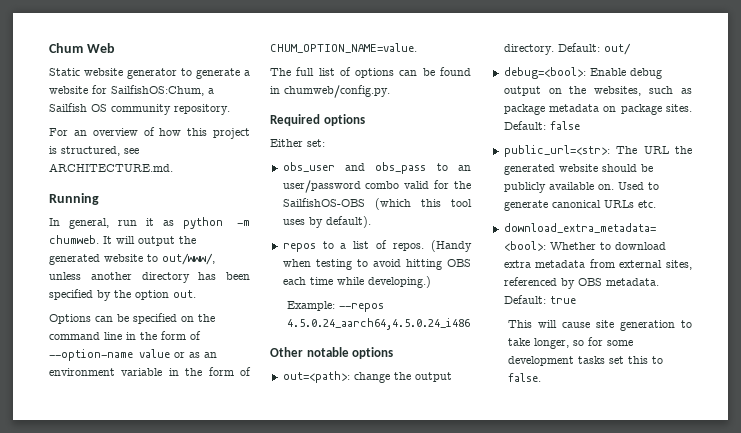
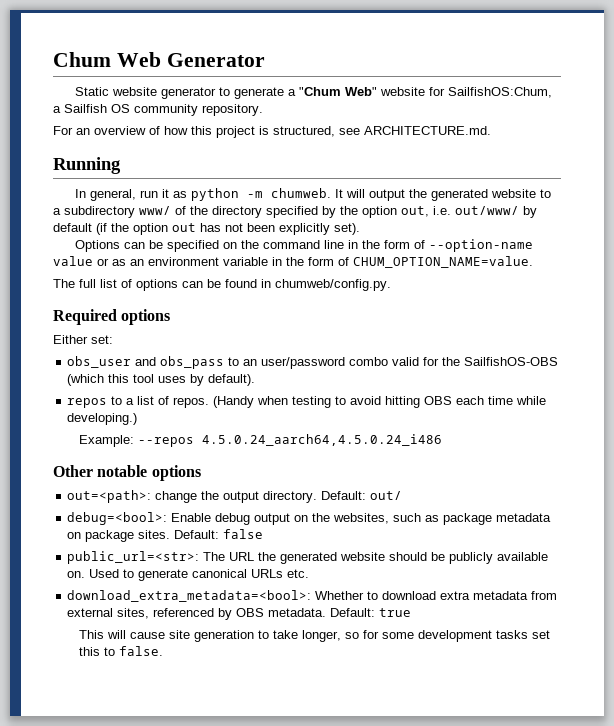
(115, 48) none -> [166,53,265,67] Generator
(250, 73) none -> [298,87,377,96] "Chum Web"
[162,253,215,265] [49,272,250,283] [49,289,196,301] out/www/, unless another directory has been specified by the option out. -> [53,206,537,218] [53,223,360,235] a subdirectory www/ of the directory specified by the option out, i.e. out/www/ by default (if the option out has not been explicitly set).

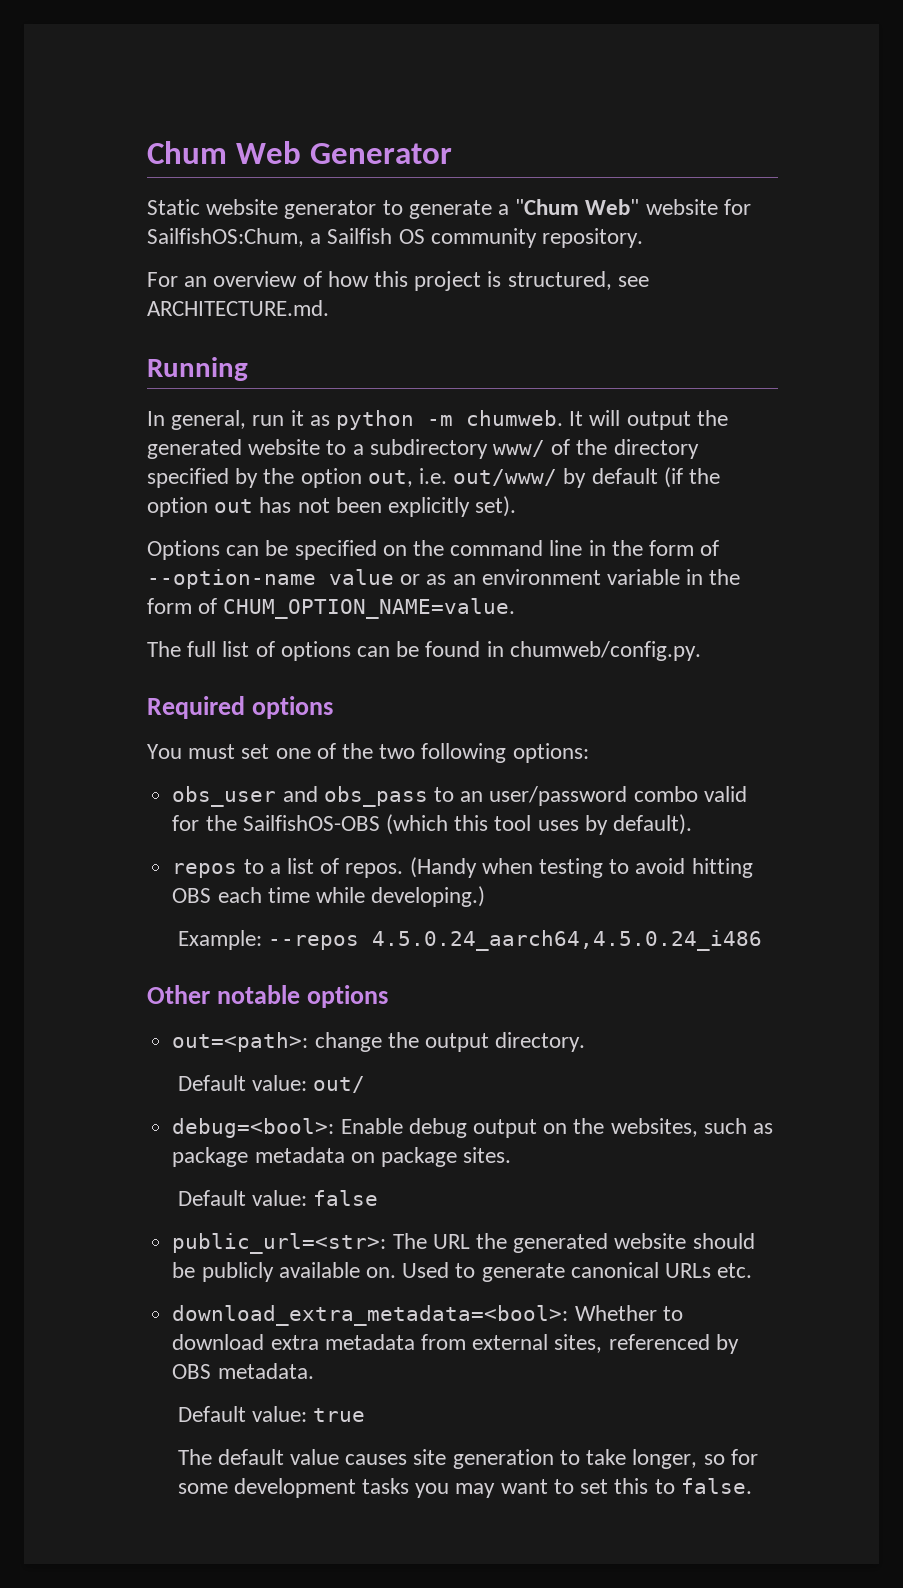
[53,335,113,344] Either set: -> [147,743,589,763] You must set one of the two following options:
[321,491,367,500] Default: -> [177,1075,307,1091] // Default value:
[174,530,220,539] Default: -> [177,1190,307,1206] // Default value:
[330,608,376,617] Default: -> [177,1406,307,1422] // Default value:
[78,630,165,639] This will cause -> [177,1449,408,1465] The default value causes
(528, 634) none -> [415,1479,574,1498] you may want to

